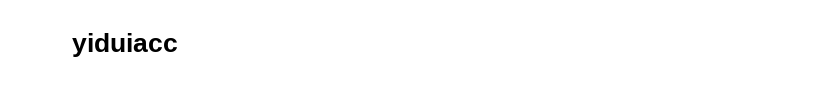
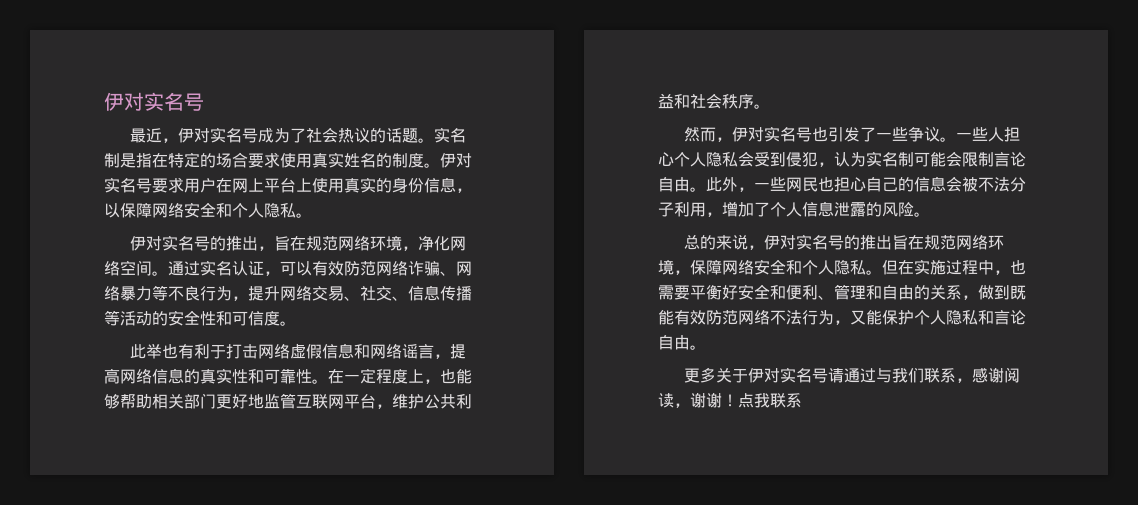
[72,33,178,57] yiduiacc -> [104,92,204,111] [130,127,467,143] [104,152,472,168] [104,177,472,193] [104,202,312,218] [130,235,467,251] [104,260,472,276] [104,285,472,301] [104,310,296,326] [130,343,467,359] [104,368,472,384] [104,393,472,409] [658,93,770,109] [684,126,1021,142] [658,151,1026,167] [658,176,1026,192] [658,201,930,217] [684,234,1005,250] [658,259,1026,275] [658,284,1026,300] [658,310,1026,325] [658,335,706,350] [684,367,1021,383] [658,392,802,408] 伊对实名号 // 最近，伊对实名号成为了社会热议的话题。实名制是指在特定的场合要求使用真实姓名的制度。伊对实名号要求用户在网上平台上使用真实的身份信息，以保障网络安全和个人隐私。 // 伊对实名号的推出，旨在规范网络环境，净化网络空间。通过实名认证，可以有效防范网络诈骗、网络暴力等不良行为，提升网络交易、社交、信息传播等活动的安全性和可信度。 // 此举也有利于打击网络虚假信息和网络谣言，提高网络信息的真实性和可靠性。在一定程度上，也能够帮助相关部门更好地监管互联网平台，维护公共利益和社会秩序。 // 然而，伊对实名号也引发了一些争议。一些人担心个人隐私会受到侵犯，认为实名制可能会限制言论自由。此外，一些网民也担心自己的信息会被不法分子利用，增加了个人信息泄露的风险。 // 总的来说，伊对实名号的推出旨在规范网络环境，保障网络安全和个人隐私。但在实施过程中，也需要平衡好安全和便利、管理和自由的关系，做到既能有效防范网络不法行为，又能保护个人隐私和言论自由。 // 更多关于伊对实名号请通过与我们联系，感谢阅读，谢谢！点我联系

